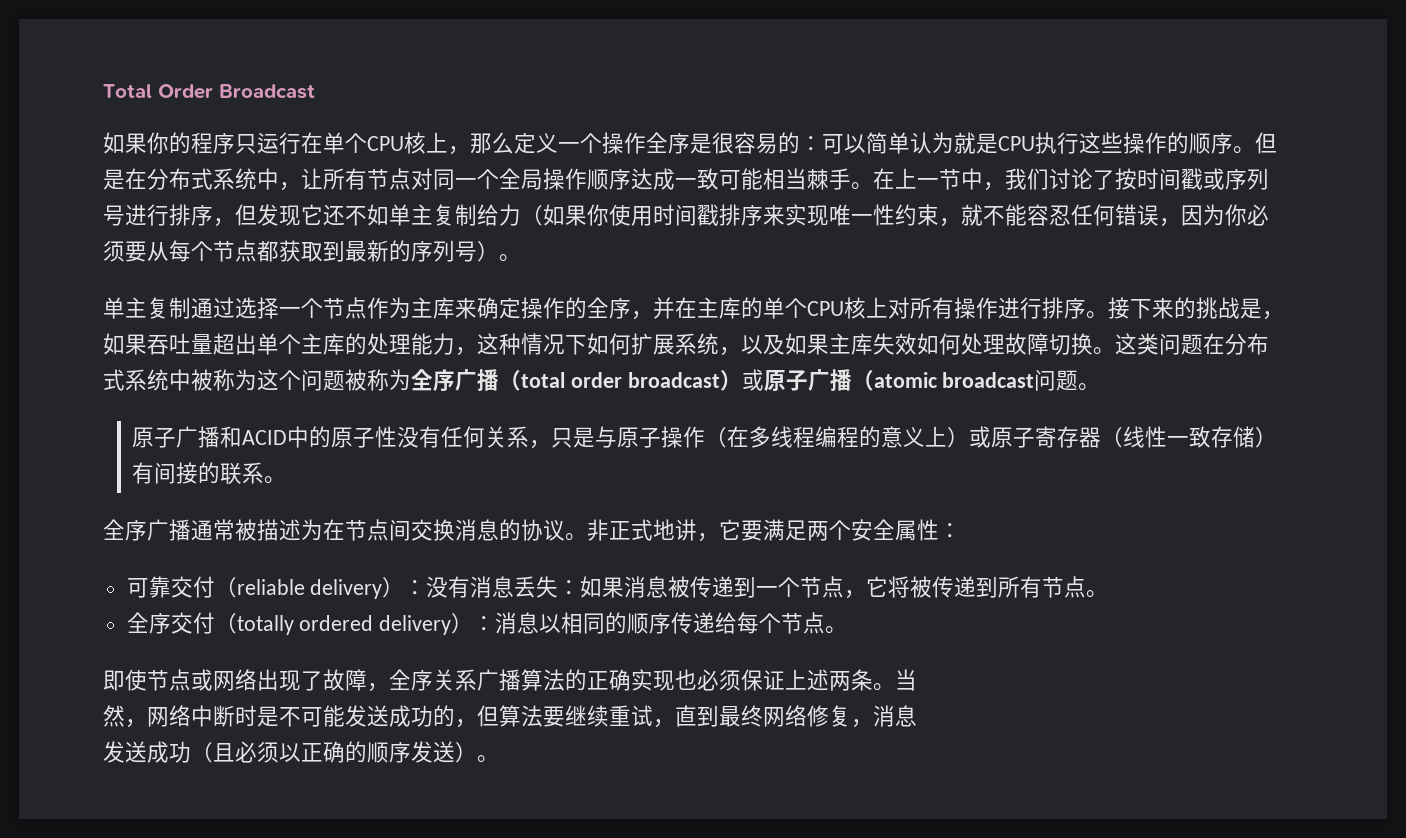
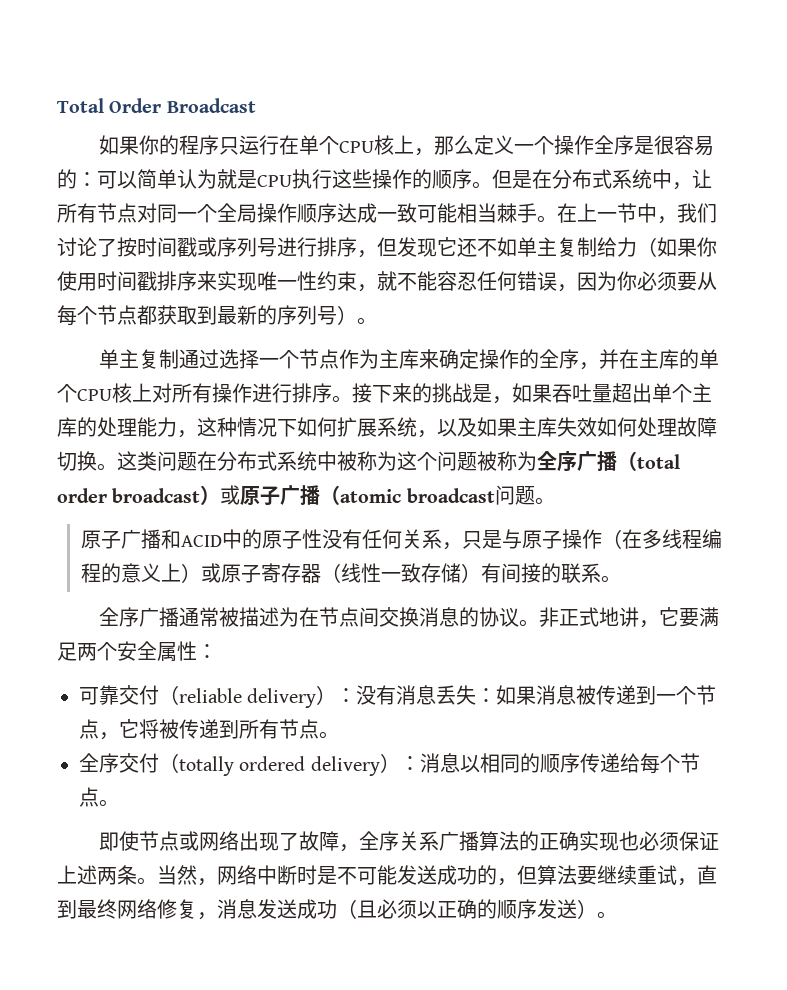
(917, 680) // -> (177, 875) none
(917, 716) // -> (257, 909) none

